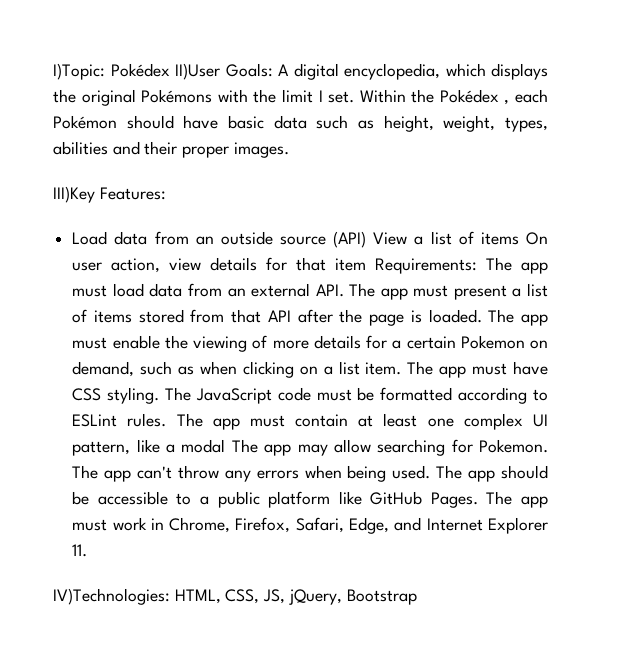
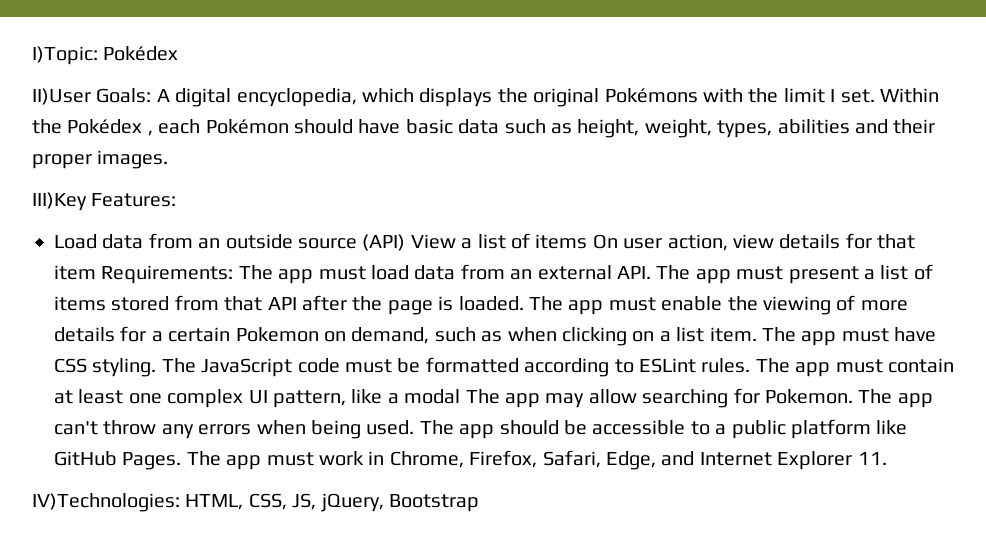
(170, 70) none -> (179, 53) //

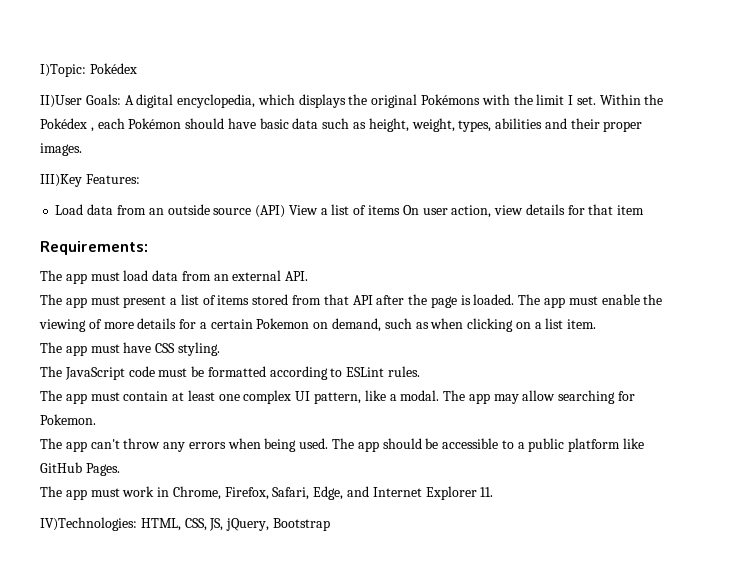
(96, 272) none -> (645, 210) //
(234, 274) none -> (148, 248) //
(651, 272) none -> (309, 276) //
(757, 334) none -> (597, 324) //
(157, 367) none -> (220, 349) //
(751, 365) none -> (421, 371) //
[404,389,461,404] modal -> [400,390,440,401] modal.
(853, 396) none -> (96, 419) //
(182, 461) none -> (120, 469) //

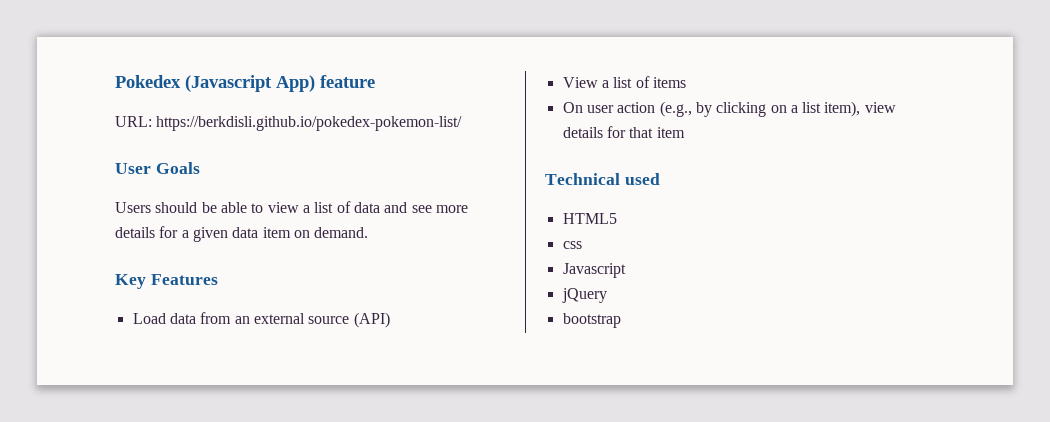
[40,63,137,77] [40,94,664,108] [40,118,643,132] [40,143,82,156] [40,174,140,187] I)Topic: Pokédex // II)User Goals: A digital encyclopedia, which displays the original Pokémons with the limit I set. Within the Pokédex , each Pokémon should have basic data such as height, weight, types, abilities and their proper images. // III)Key Features: -> [115,75,375,92] [115,116,463,131] [115,162,200,174] [115,201,468,213] [115,226,369,242] [115,274,218,289] Pokedex (Javascript App) feature // URL: https://berkdisli.github.io/pokedex-pokemon-list/ // User Goals // Users should be able to view a list of data and see more details for a given data item on demand. // Key Features
[167,204,210,215] outside -> [253,313,305,324] external
(286, 211) none -> (390, 320) //
(400, 210) none -> (686, 82) //
[451,205,492,218] action, -> [617,101,861,117] action (e.g., by clicking on a list item),
[40,241,148,255] [40,270,309,284] [40,294,663,308] [39,318,597,332] [40,342,220,356] [40,366,421,380] [40,390,636,404] [40,414,96,425] [40,438,645,452] [40,462,120,476] [40,486,494,500] [40,517,330,531] Requirements: // The app must load data from an external API. // The app must present a list of items stored from that API after the page is loaded. The app must enable the viewing of more details for a certain Pokemon on demand, such as when clicking on a list item. // The app must have CSS styling. // The JavaScript code must be formatted according to ESLint rules. // The app must contain at least one complex UI pattern, like a modal. The app may allow searching for Pokemon. // The app can't throw any errors when being used. The app should be accessible to a public platform like GitHub Pages. // The app must work in Chrome, Firefox, Safari, Edge, and Internet Explorer 11. // IV)Technologies: HTML, CSS, JS, jQuery, Bootstrap -> [545,173,660,185] [562,213,617,224] [562,241,582,249] [562,263,626,278] [561,288,607,303] [562,313,621,328] Technical used // HTML5 // css // Javascript // jQuery // bootstrap

